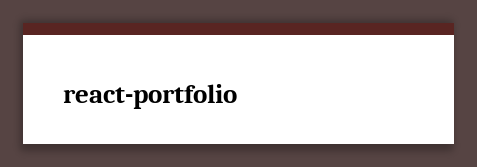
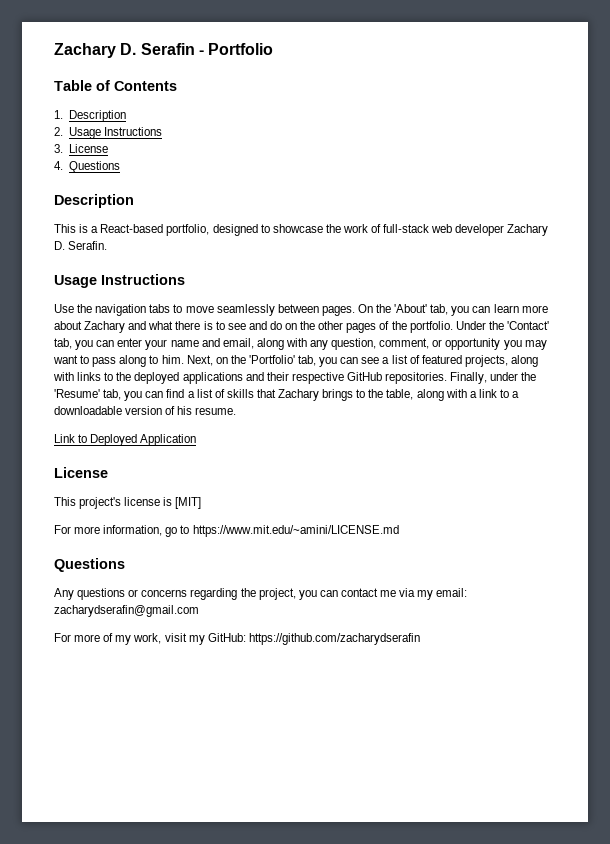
[63,84,237,109] react-portfolio -> [54,43,274,58] [54,80,177,91] [54,110,126,122] [54,127,162,139] [54,144,108,153] [54,161,120,173] [54,194,134,208] [54,224,549,236] [54,241,108,250] [54,274,185,288] [54,304,548,316] [54,321,549,333] [54,338,547,350] [53,355,538,367] [53,372,537,384] [54,389,520,401] [54,406,237,415] [54,434,197,446] [54,467,108,478] [54,497,202,509] [54,525,399,537] [54,558,125,572] [54,588,468,600] [54,605,199,617] [54,633,420,645] Zachary D. Serafin - Portfolio // Table of Contents // 1. Description // 2. Usage Instructions // 3. License // 4. Questions // Description // This is a React-based portfolio, designed to showcase the work of full-stack web developer Zachary D. Serafin. // Usage Instructions // Use the navigation tabs to move seamlessly between pages. On the 'About' tab, you can learn more about Zachary and what there is to see and do on the other pages of the portfolio. Under the 'Contact' tab, you can enter your name and email, along with any question, comment, or opportunity you may want to pass along to him. Next, on the 'Portfolio' tab, you can see a list of featured projects, along with links to the deployed applications and their respective GitHub repositories. Finally, under the 'Resume' tab, you can find a list of skills that Zachary brings to the table, along with a link to a downloadable version of his resume. // Link to Deployed Application // License // This project's license is [MIT] // For more information, go to https://www.mit.edu/~amini/LICENSE.md // Questions // Any questions or concerns regarding the project, you can contact me via my email: zacharydserafin@gmail.com // For more of my work, visit my GitHub: https://github.com/zacharydserafin

